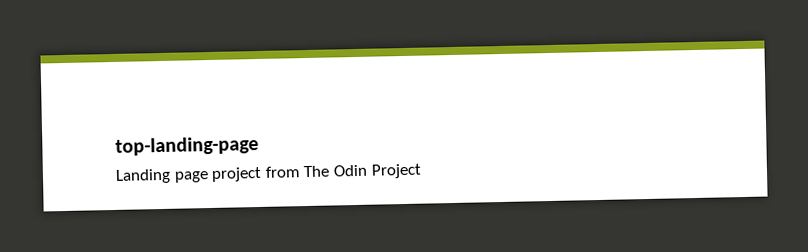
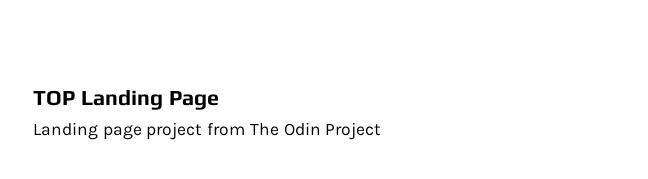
[115,136,259,156] top-landing-page -> [33,89,219,110] TOP Landing Page

